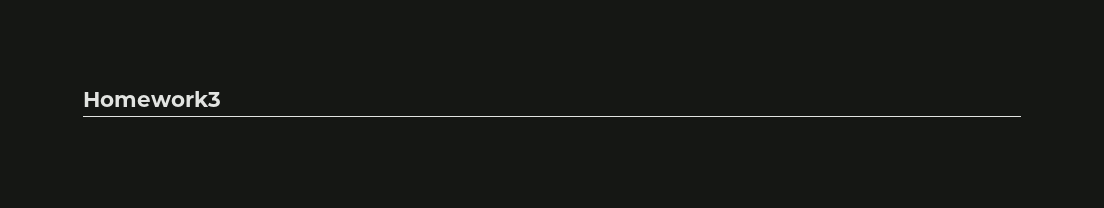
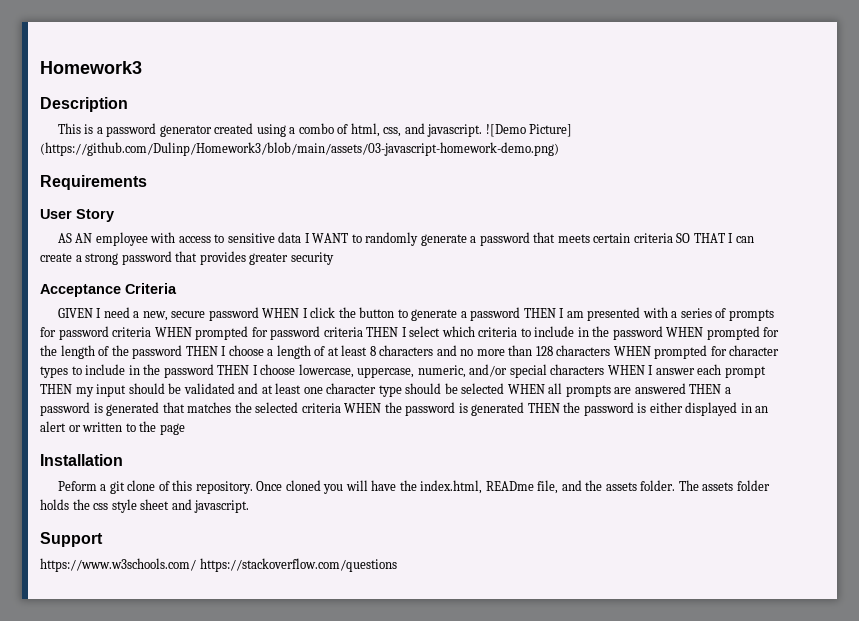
(221, 99) none -> [40,97,128,112] [57,123,573,137] [40,142,559,156] [40,175,147,190] [40,209,114,222] [57,232,754,246] [40,251,334,265] [40,283,177,297] [57,307,774,321] [40,326,780,340] [40,345,780,359] [40,364,766,378] [40,383,731,397] [40,402,769,416] [40,421,185,435] [40,454,123,466] [57,480,770,494] [40,499,250,513] [40,532,103,547] [40,558,397,572] // Description // This is a password generator created using a combo of html, css, and javascript. ![Demo Picture] (https://github.com/Dulinp/Homework3/blob/main/assets/03-javascript-homework-demo.png) // Requirements // User Story // AS AN employee with access to sensitive data I WANT to randomly generate a password that meets certain criteria SO THAT I can create a strong password that provides greater security // Acceptance Criteria // GIVEN I need a new, secure password WHEN I click the button to generate a password THEN I am presented with a series of prompts for password criteria WHEN prompted for password criteria THEN I select which criteria to include in the password WHEN prompted for the length of the password THEN I choose a length of at least 8 characters and no more than 128 characters WHEN prompted for character types to include in the password THEN I choose lowercase, uppercase, numeric, and/or special characters WHEN I answer each prompt THEN my input should be validated and at least one character type should be selected WHEN all prompts are answered THEN a password is generated that matches the selected criteria WHEN the password is generated THEN the password is either displayed in an alert or written to the page // Installation // Peform a git clone of this repository. Once cloned you will have the index.html, READme file, and the assets folder. The assets folder holds the css style sheet and javascript. // Support // https://www.w3schools.com/ https://stackoverflow.com/questions

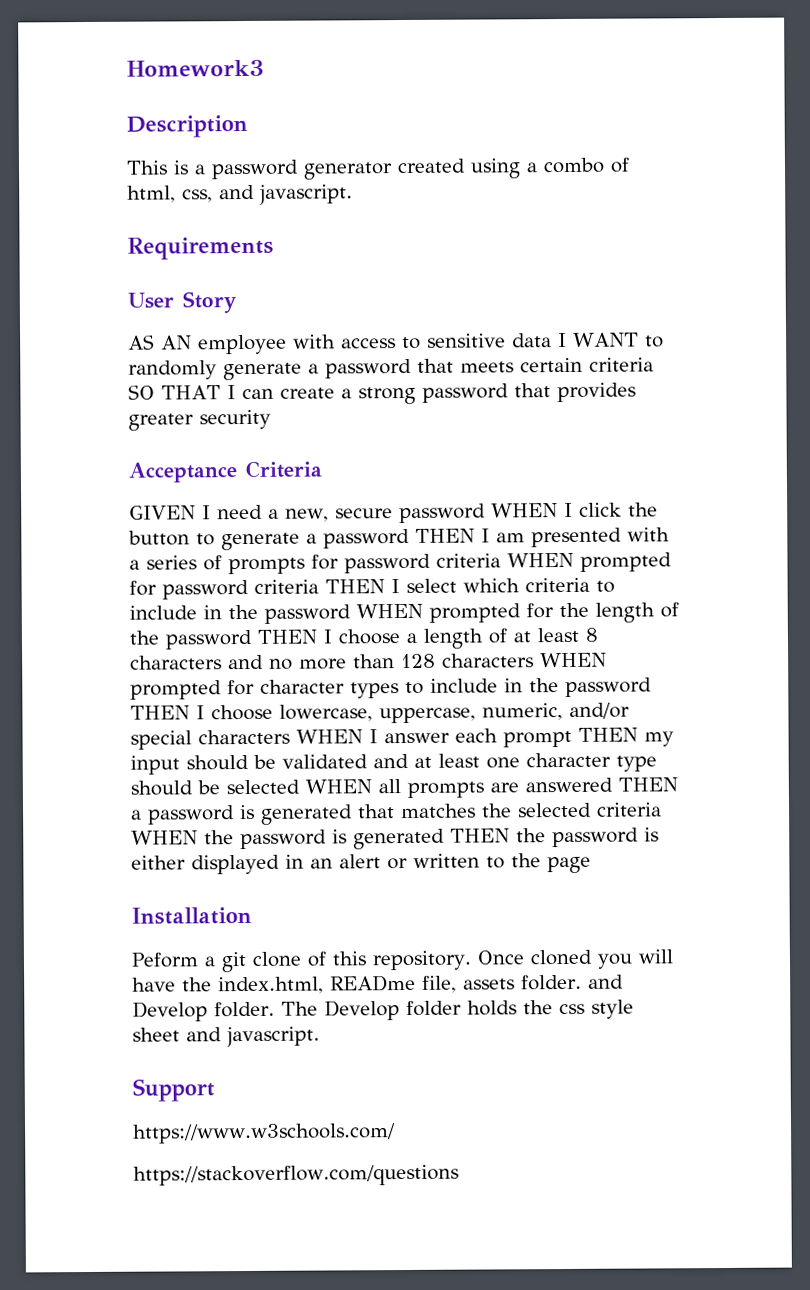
[485,124,573,137] [40,142,559,156] ![Demo Picture] (https://github.com/Dulinp/Homework3/blob/main/assets/03-javascript-homework-demo.png) -> (353, 194) none
[561,480,734,491] and the assets folder. The assets -> [463,974,624,991] [132,1000,400,1022] assets folder. and Develop folder. The Develop
(196, 565) none -> (396, 1133) //

